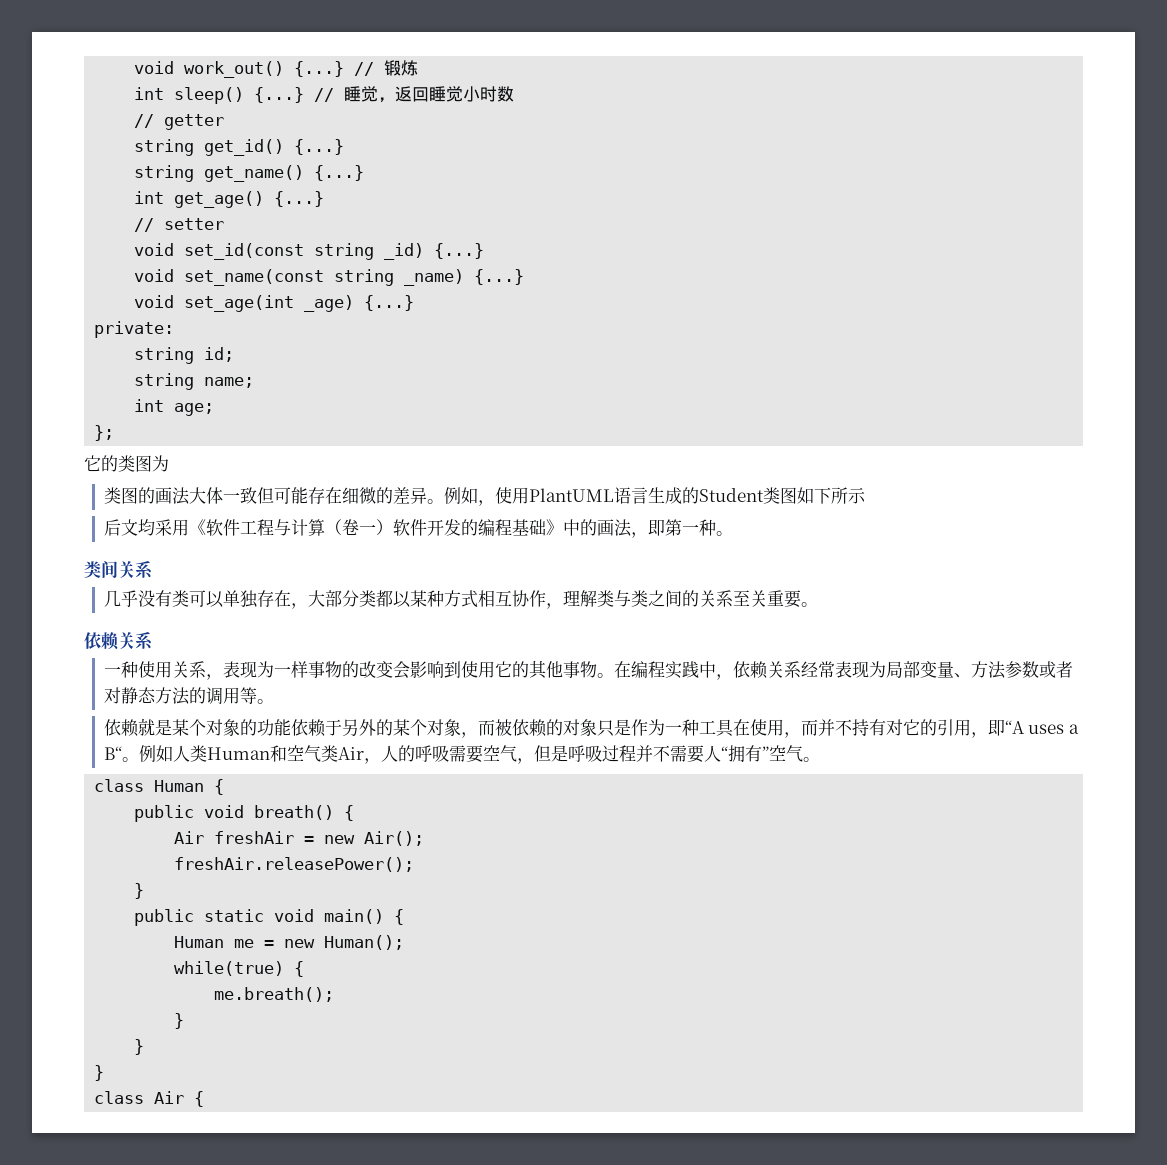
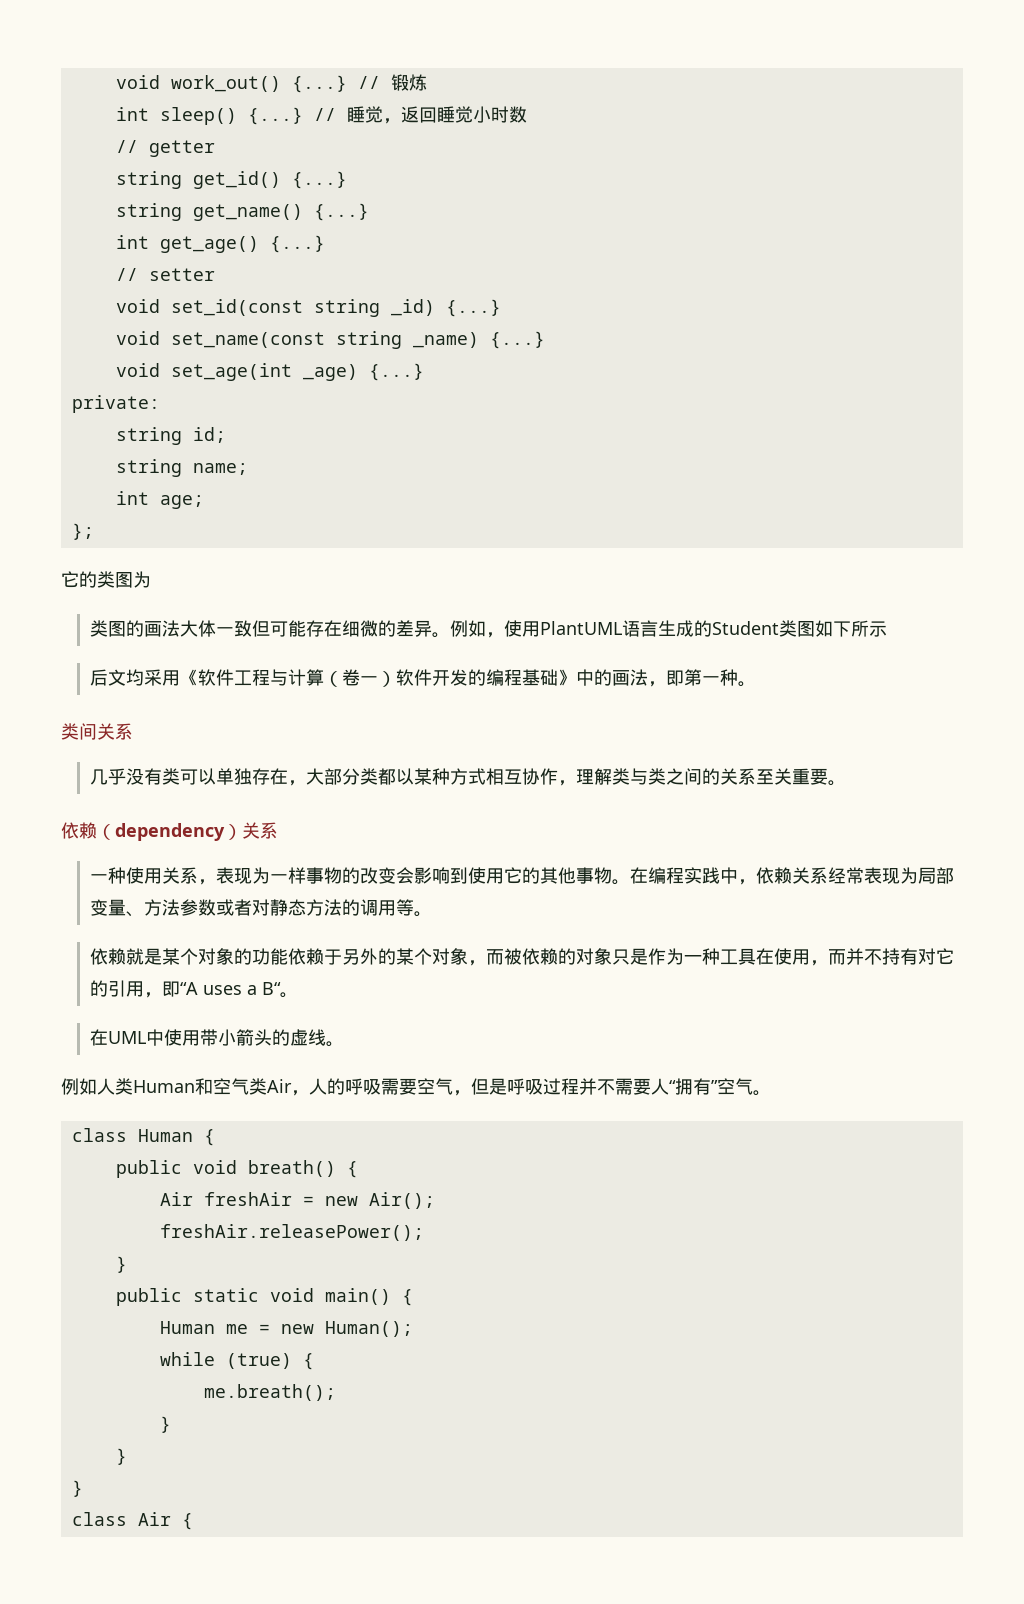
(119, 641) none -> [97,823,242,841] （dependency）
(139, 759) none -> [89,1029,344,1047] // 在UML中使用带小箭头的虚线。 //
[174,961,285,976] while(true) -> [159,1352,292,1369] while (true)

